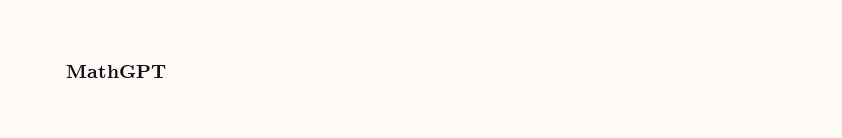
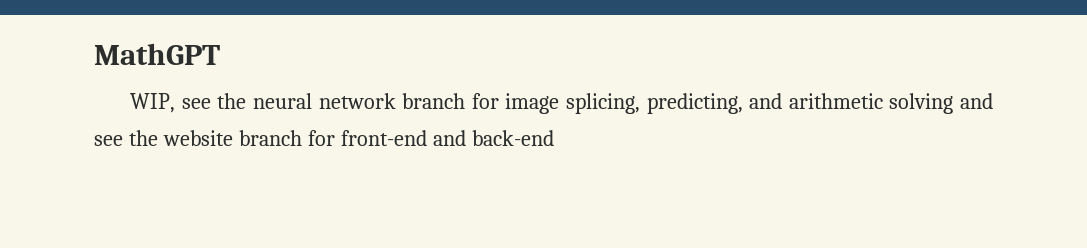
(166, 71) none -> [130,93,993,114] [94,130,554,146] // WIP, see the neural network branch for image splicing, predicting, and arithmetic solving and see the website branch for front-end and back-end

